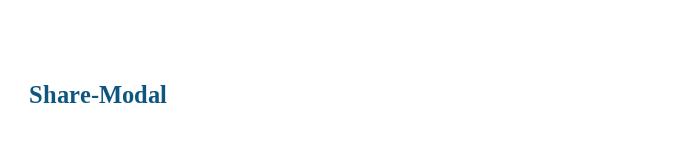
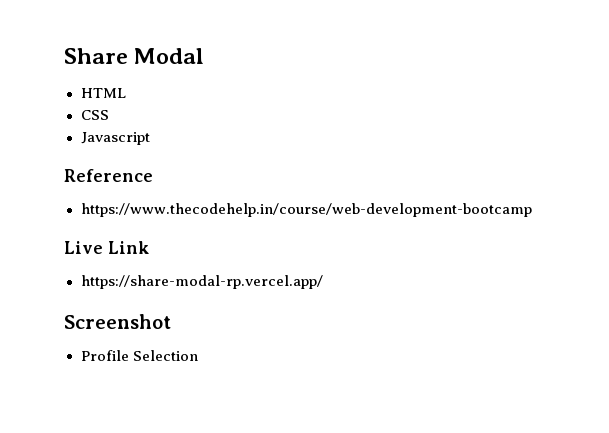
[29,85,167,103] Share-Modal -> [64,48,205,64] [80,88,126,98] [80,110,109,120] [80,132,150,145] [64,169,153,182] [80,203,533,217] [64,241,149,254] [80,275,324,289] [64,314,171,329] [80,350,198,361] Share Modal // HTML // CSS // Javascript // Reference // https://www.thecodehelp.in/course/web-development-bootcamp // Live Link // https://share-modal-rp.vercel.app/ // Screenshot // Profile Selection

